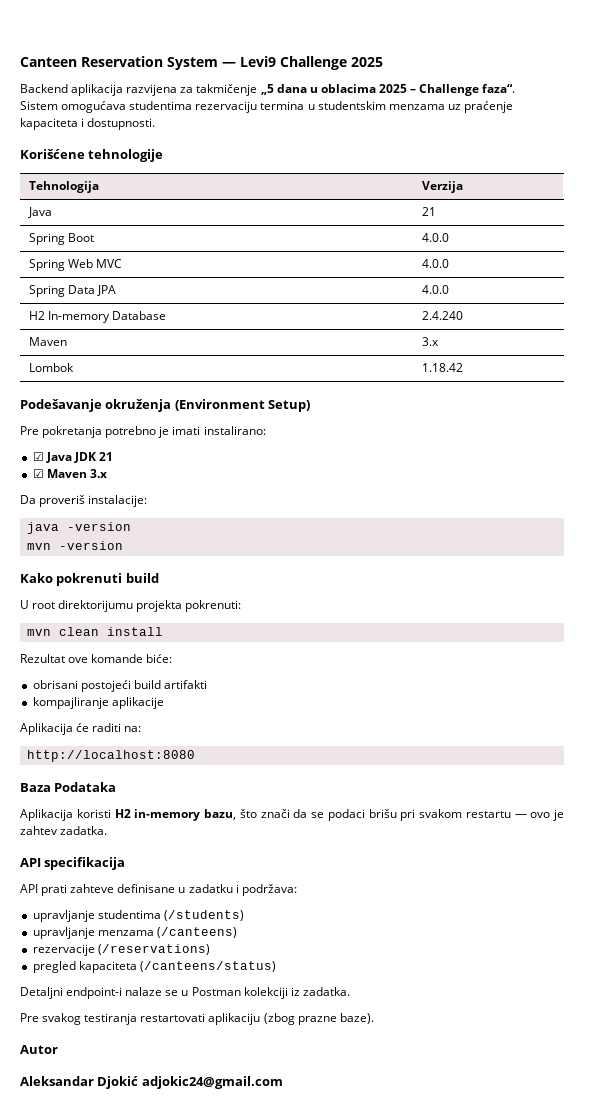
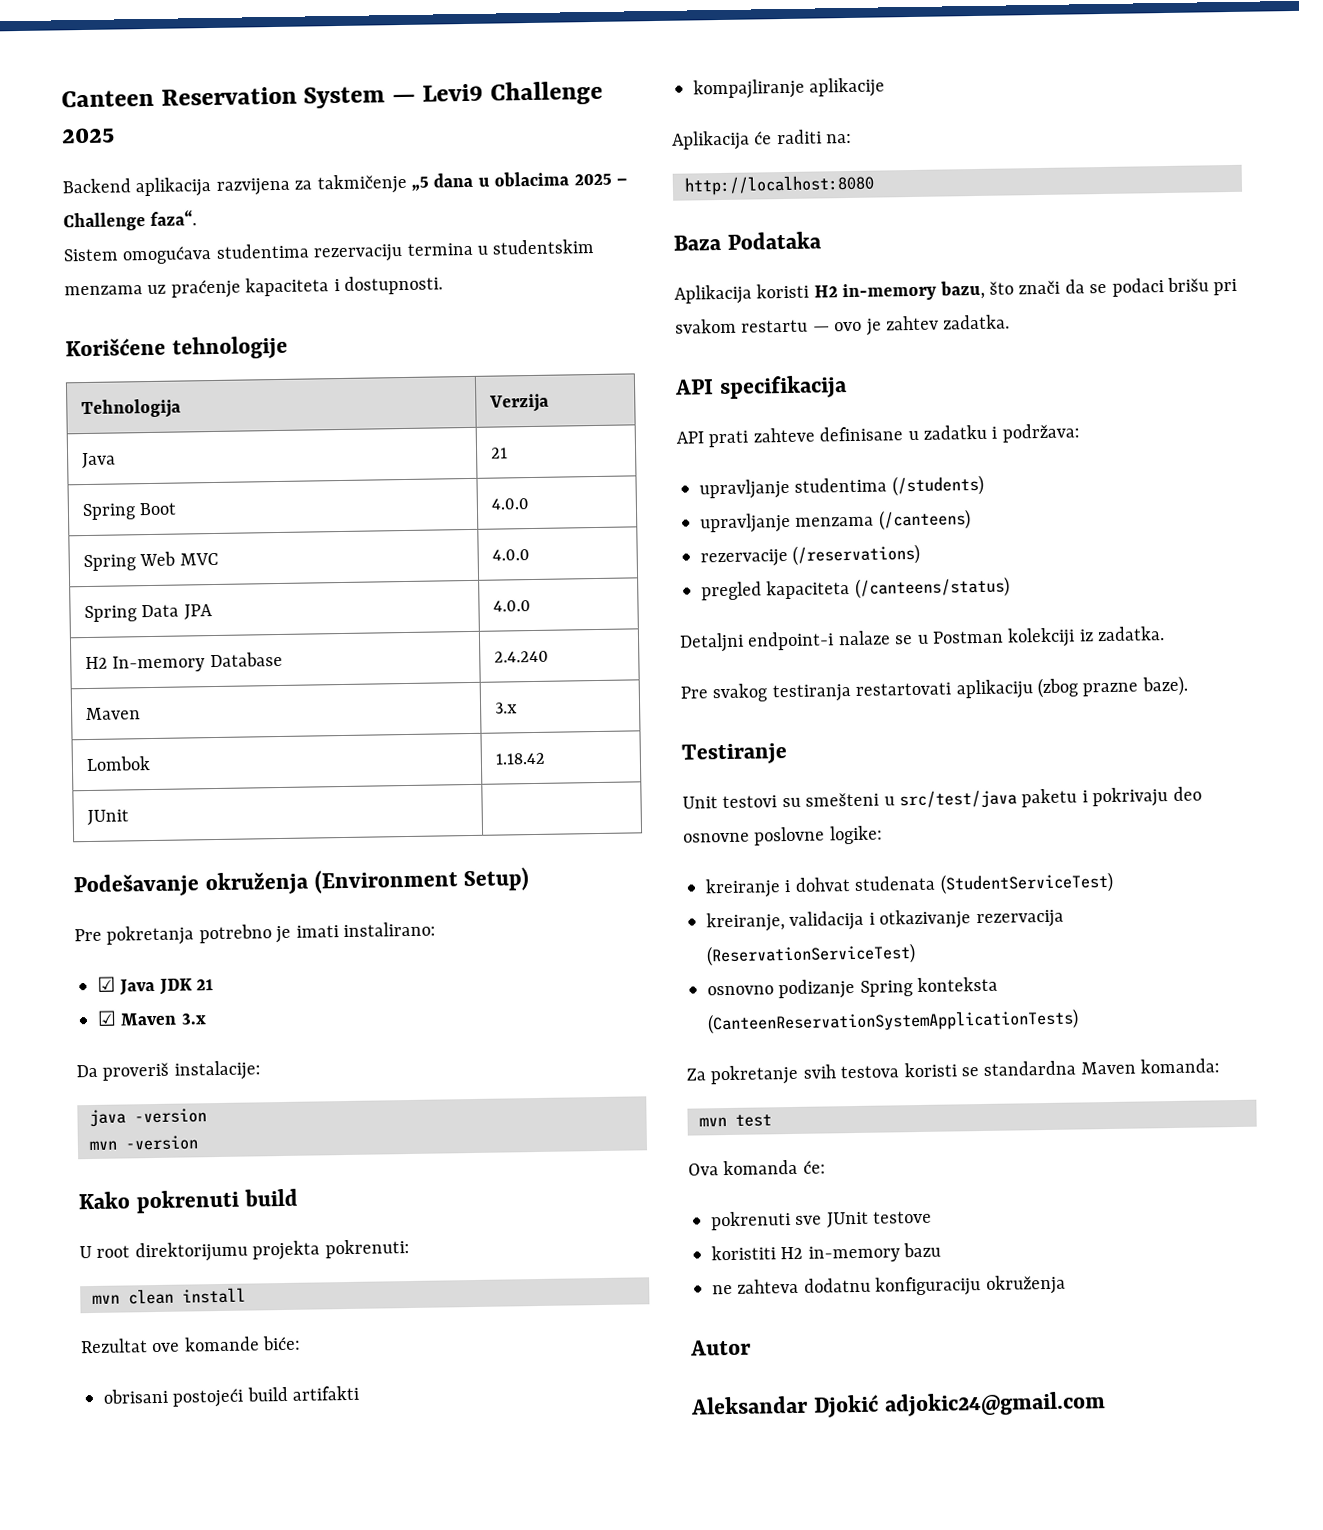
(464, 367) none -> [87,809,130,826] // JUnit |
(374, 1018) none -> [681,743,787,765] [682,786,1202,810] [683,825,883,846] [705,871,1114,899] [706,909,1064,933] [706,943,916,967] [707,976,999,1000] [707,1008,1079,1035] [686,1058,1221,1086] [699,1114,772,1127] [688,1159,826,1176] [711,1210,933,1231] [711,1242,942,1263] [712,1274,1066,1297] // Testiranje // Unit testovi su smešteni u src/test/java paketu i pokrivaju deo osnovne poslovne logike: // kreiranje i dohvat studenata (StudentServiceTest) // kreiranje, validacija i otkazivanje rezervacija (ReservationServiceTest) // osnovno podizanje Spring konteksta (CanteenReservationSystemApplicationTests) // Za pokretanje svih testova koristi se standardna Maven komanda: // mvn test // Ova komanda će: // pokrenuti sve JUnit testove // koristiti H2 in-memory bazu // ne zahteva dodatnu konfiguraciju okruženja

